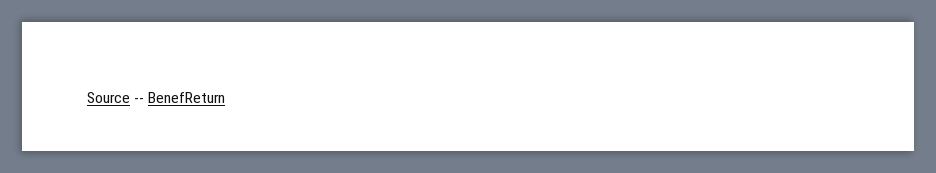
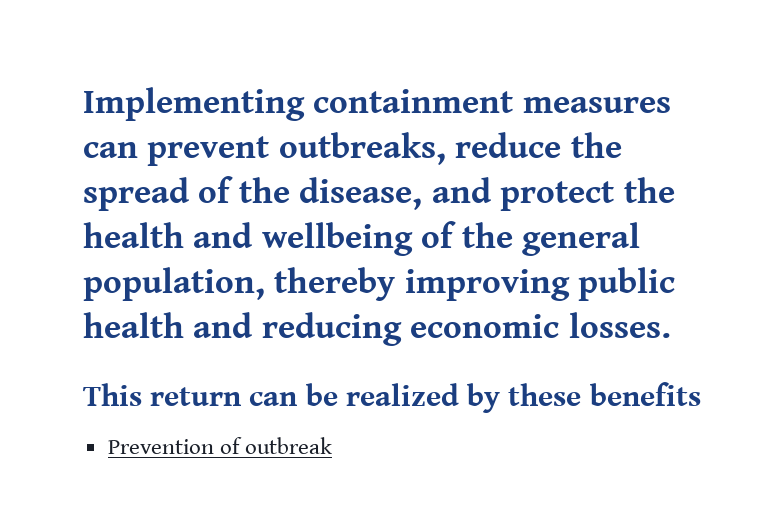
[87,92,226,103] Source -- BenefReturn -> [83,87,671,121] [83,132,622,166] [83,176,675,211] [83,221,641,256] [83,267,676,301] [83,312,671,346] [83,382,701,413] [107,437,332,454] Implementing containment measures can prevent outbreaks, reduce the spread of the disease, and protect the health and wellbeing of the general population, thereby improving public health and reducing economic losses. // This return can be realized by these benefits // Prevention of outbreak

